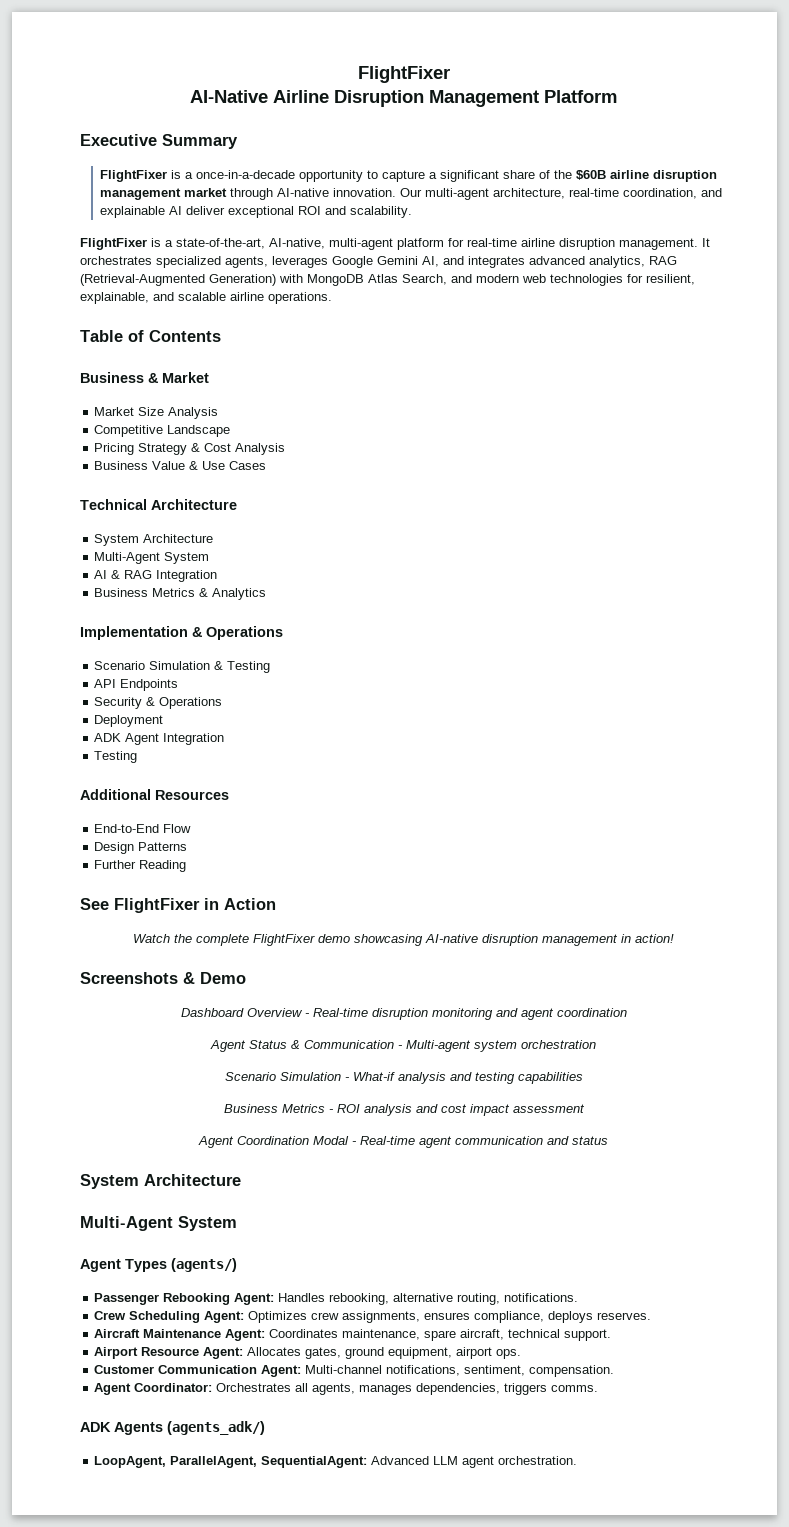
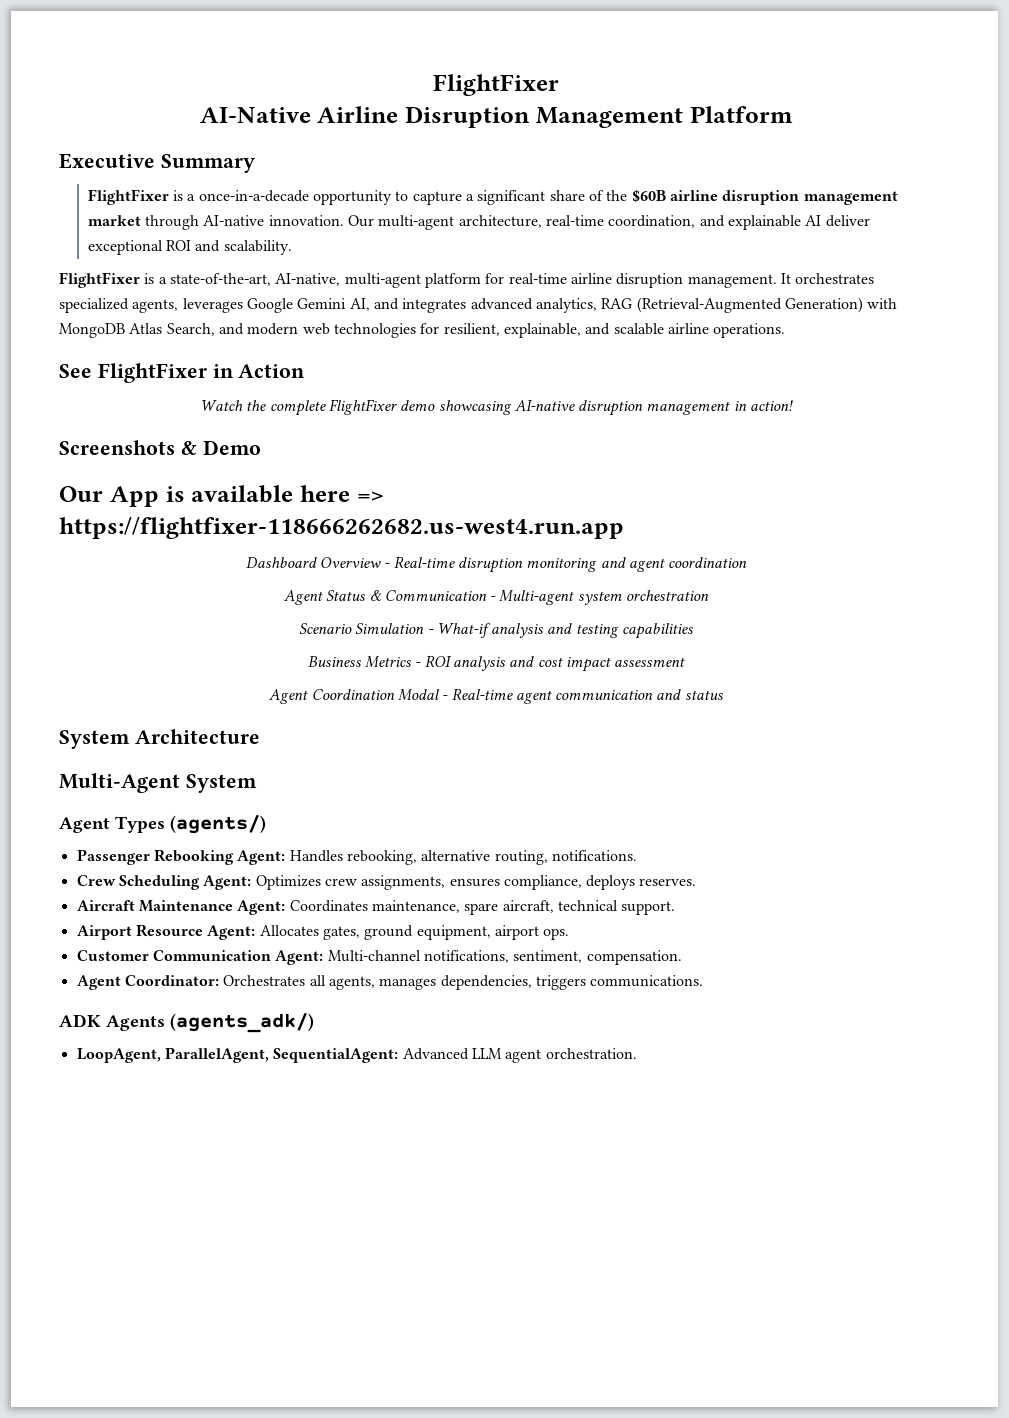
[80,330,221,342] [80,372,209,383] [94,407,219,419] [94,425,231,437] [94,443,286,455] [94,461,267,470] [80,499,237,510] [94,534,214,546] [94,552,210,564] [94,570,218,582] [94,588,267,600] [80,626,283,640] [94,661,271,673] [94,679,179,691] [94,697,223,709] [94,715,164,727] [94,733,225,745] [94,751,138,763] [80,789,229,800] [94,824,192,833] [94,842,188,854] [94,860,187,872] // Table of Contents // Business & Market // Market Size Analysis // Competitive Landscape // Pricing Strategy & Cost Analysis // Business Value & Use Cases // Technical Architecture // System Architecture // Multi-Agent System // AI & RAG Integration // Business Metrics & Analytics // Implementation & Operations // Scenario Simulation & Testing // API Endpoints // Security & Operations // Deployment // ADK Agent Integration // Testing // Additional Resources // End-to-End Flow // Design Patterns // Further Reading -> (786, 330) none
(246, 978) none -> [59,485,384,507] [59,516,624,539] // Our App is available here => https://flightfixer-118666262682.us-west4.run.app
[551,1385,599,1392] comms. -> [590,975,704,987] communications.

